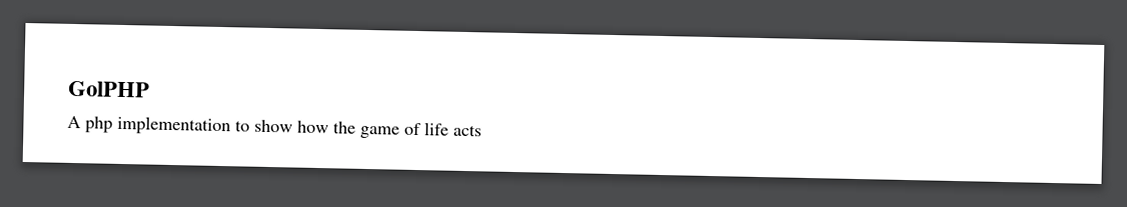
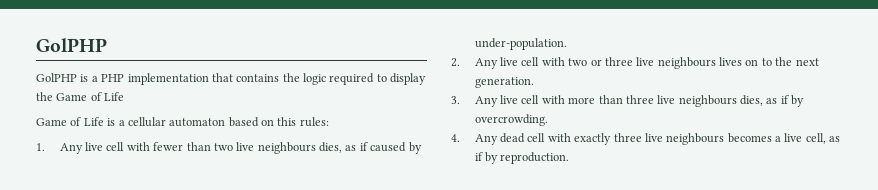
[67,115,482,139] A php implementation to show how the game of life acts -> [36,73,427,85] [36,92,125,101] [36,117,329,127] [36,142,422,154] [474,38,567,50] [451,57,819,69] [474,77,534,88] [451,95,805,107] [474,114,548,126] [451,133,841,145] [474,152,570,164] GolPHP is a PHP implementation that contains the logic required to display the Game of Life // Game of Life is a cellular automaton based on this rules: // 1. Any live cell with fewer than two live neighbours dies, as if caused by under-population. // 2. Any live cell with two or three live neighbours lives on to the next generation. // 3. Any live cell with more than three live neighbours dies, as if by overcrowding. // 4. Any dead cell with exactly three live neighbours becomes a live cell, as if by reproduction.

